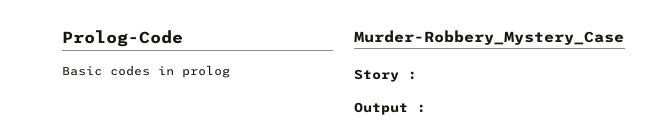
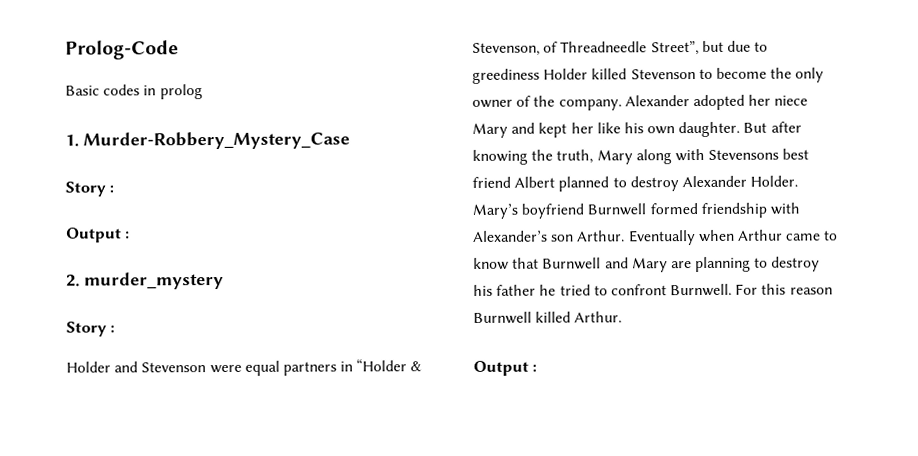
(230, 71) none -> [65,134,79,147] 1.
(426, 108) none -> [66,271,224,290] [66,321,116,337] [66,358,423,376] [472,40,769,56] [472,67,825,84] [472,94,809,111] [472,121,802,138] [472,148,810,165] [472,175,799,192] [472,202,800,219] [473,229,839,246] [473,256,821,273] [473,283,833,297] [473,311,623,324] [473,360,538,376] // 2. murder_mystery // Story : // Holder and Stevenson were equal partners in “Holder & Stevenson, of Threadneedle Street”, but due to greediness Holder killed Stevenson to become the only owner of the company. Alexander adopted her niece Mary and kept her like his own daughter. But after knowing the truth, Mary along with Stevensons best friend Albert planned to destroy Alexander Holder. Mary’s boyfriend Burnwell formed friendship with Alexander’s son Arthur. Eventually when Arthur came to know that Burnwell and Mary are planning to destroy his father he tried to confront Burnwell. For this reason Burnwell killed Arthur. // Output :

